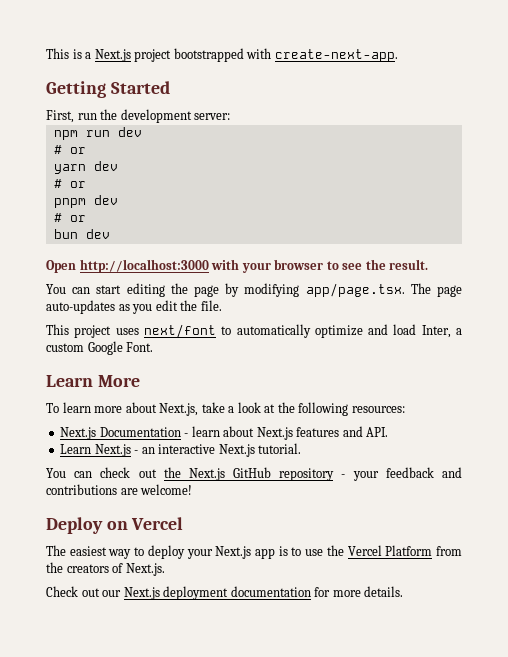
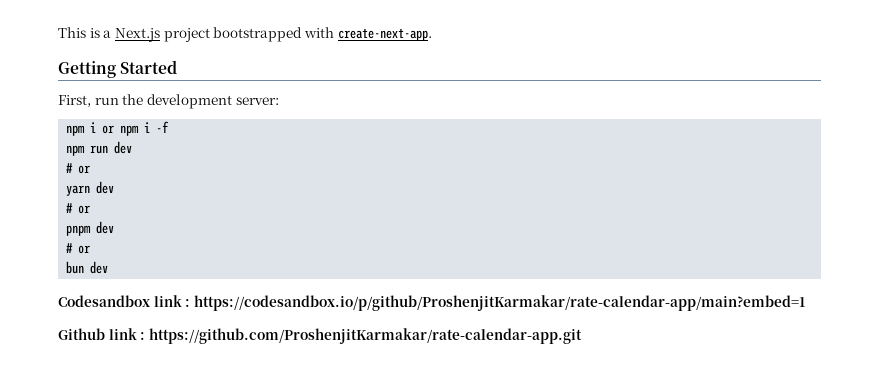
(231, 116) none -> [66,121,170,136] // npm i or npm i -f
[46,259,429,273] [46,283,462,297] [46,300,222,314] [46,324,463,338] [46,341,154,355] [46,375,140,387] [46,402,405,416] [60,426,389,440] [60,443,302,457] [46,467,463,481] [46,484,193,495] [46,517,184,534] [46,545,463,559] [46,562,165,576] [46,586,404,600] Open http://localhost:3000 with your browser to see the result. // You can start editing the page by modifying app/page.tsx. The page auto-updates as you edit the file. // This project uses next/font to automatically optimize and load Inter, a custom Google Font. // Learn More // To learn more about Next.js, take a look at the following resources: // Next.js Documentation - learn about Next.js features and API. // Learn Next.js - an interactive Next.js tutorial. // You can check out the Next.js GitHub repository - your feedback and contributions are welcome! // Deploy on Vercel // The easiest way to deploy your Next.js app is to use the Vercel Platform from the creators of Next.js. // Check out our Next.js deployment documentation for more details. -> [58,295,805,311] [58,328,582,344] Codesandbox link : https://codesandbox.io/p/github/ProshenjitKarmakar/rate-calendar-app/main?embed=1 // Github link : https://github.com/ProshenjitKarmakar/rate-calendar-app.git

